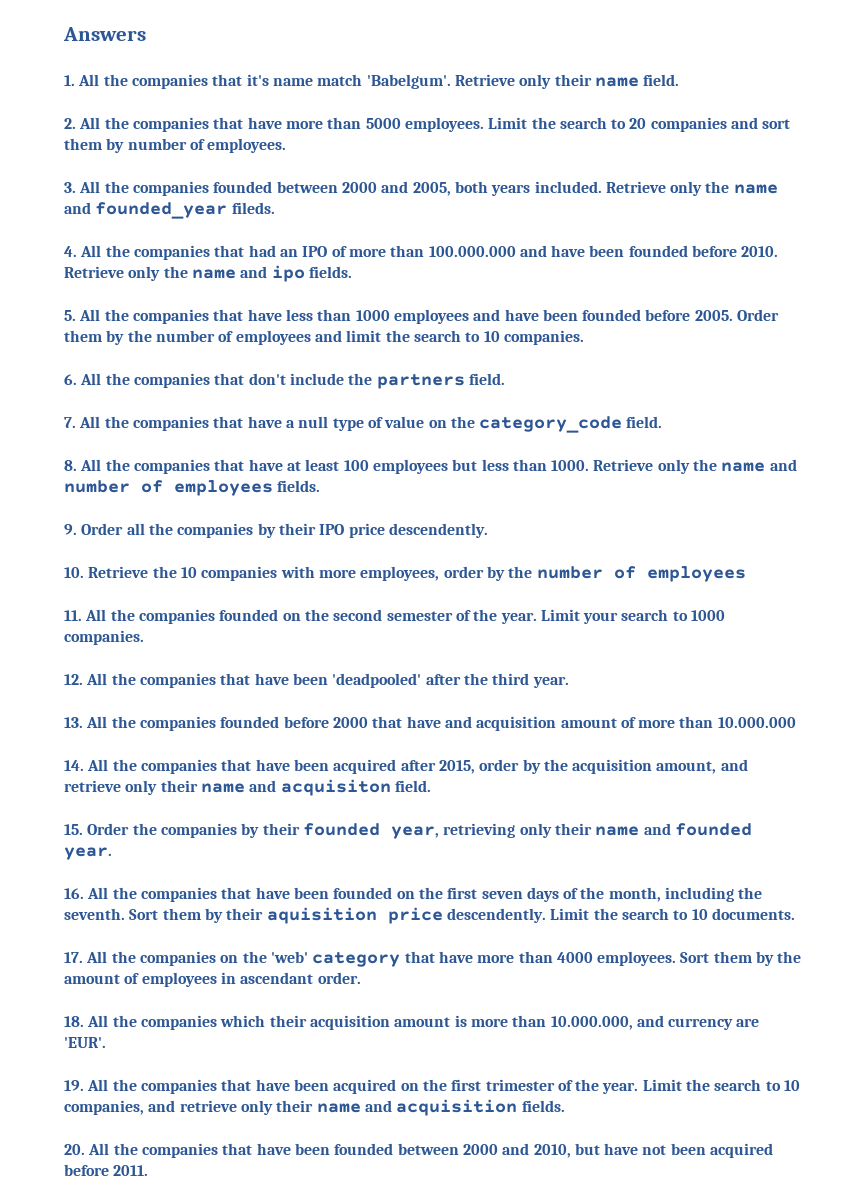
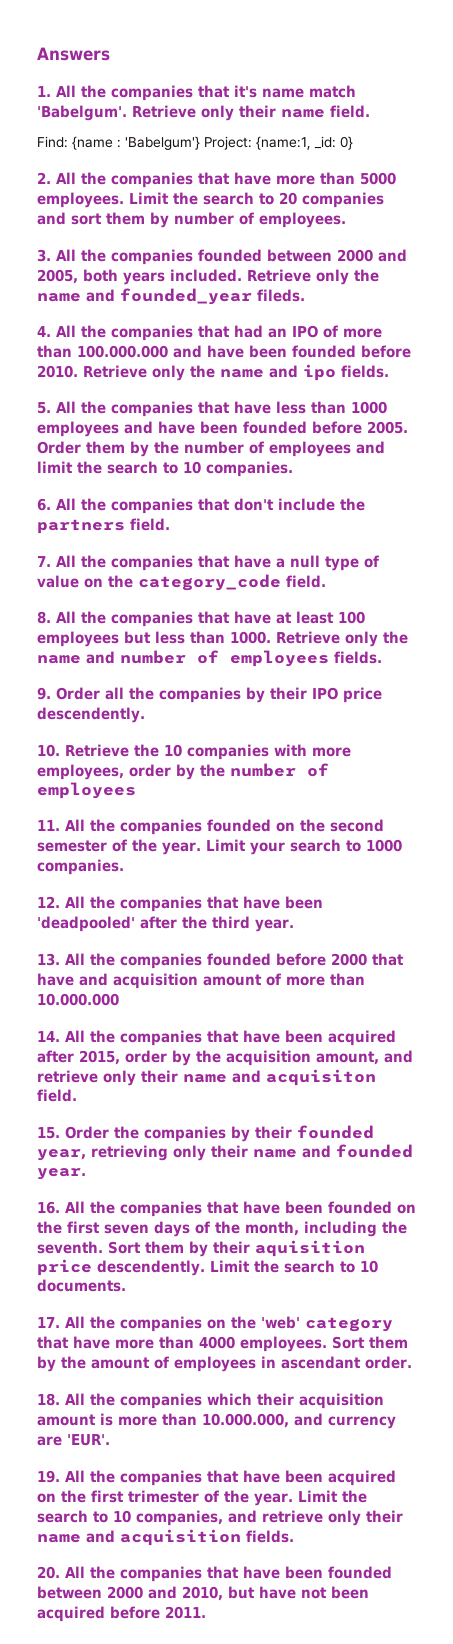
(680, 80) none -> [37,136,353,150] // Find: {name : 'Babelgum'} Project: {name:1, _id: 0}

